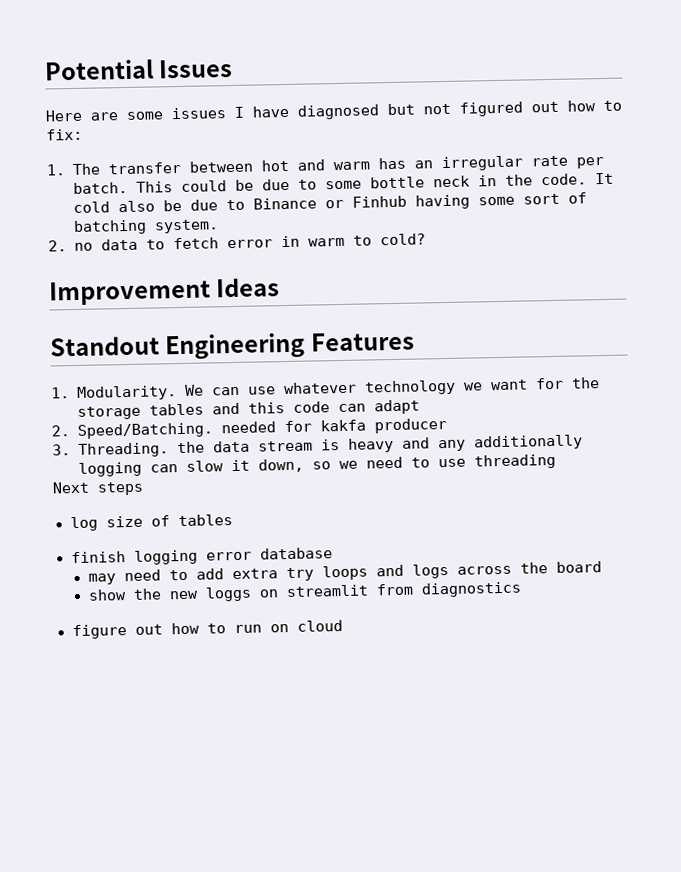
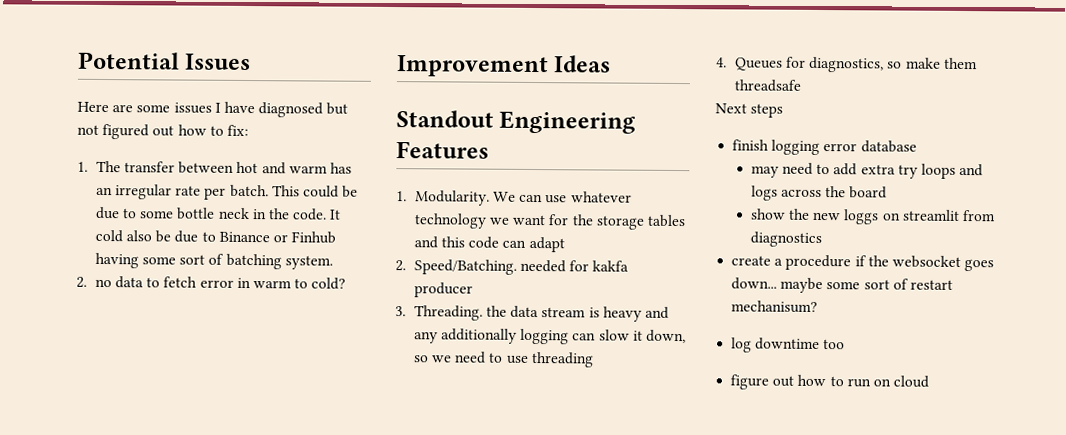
[52,481,144,496] [69,514,233,532] Next steps // log size of tables -> [716,56,978,73] [733,79,801,92] [715,103,784,118] 4. Queues for diagnostics, so make them threadsafe // Next steps
(522, 589) none -> [731,254,995,272] [731,277,953,294] [731,300,819,313] [731,337,846,353] // create a procedure if the websocket goes down... maybe some sort of restart mechanisum? // log downtime too

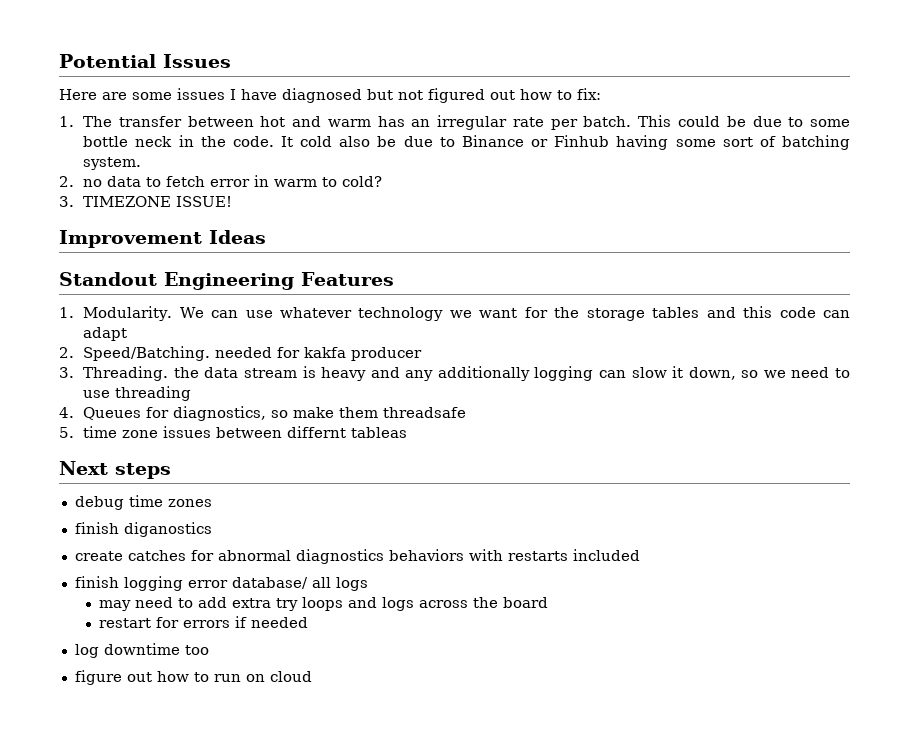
(347, 283) none -> [59,196,233,207] // 3. TIMEZONE ISSUE!
[715,103,784,118] Next steps -> [59,426,408,438] [59,461,171,479] [74,495,212,510] [74,522,212,537] [74,549,640,564] 5. time zone issues between differnt tableas // Next steps // debug time zones // finish diganostics // create catches for abnormal diagnostics behaviors with restarts included
[860,140,917,153] database -> [231,577,368,591] database/ all logs
[749,208,997,225] [749,231,822,248] [731,254,995,272] [731,277,953,294] [731,300,819,313] show the new loggs on streamlit from diagnostics // create a procedure if the websocket goes down... maybe some sort of restart mechanisum? -> [99,616,309,628] restart for errors if needed

